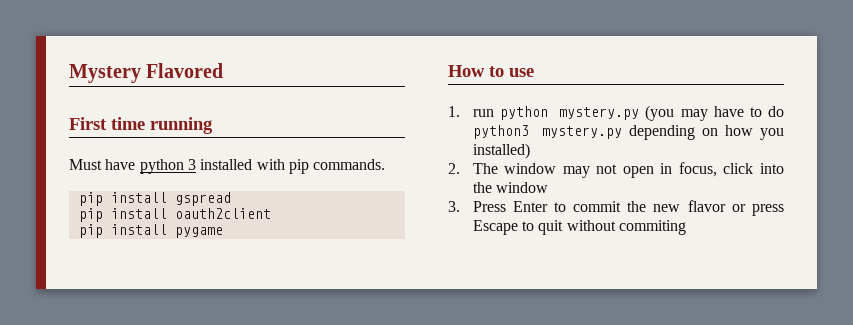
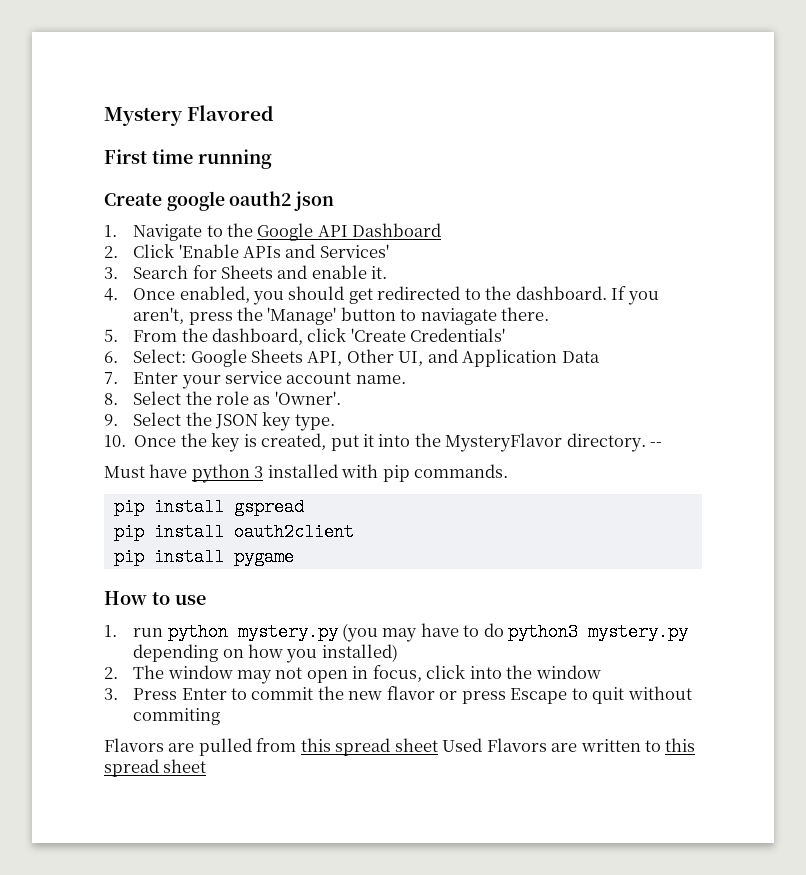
(213, 125) none -> [104,191,335,211] [104,223,442,241] [104,244,389,258] [104,265,388,279] [104,286,659,305] [133,307,550,325] [104,328,506,345] [104,349,600,367] [104,371,406,389] [104,391,341,405] [104,412,335,431] [104,433,663,452] // Create google oauth2 json // 1. Navigate to the Google API Dashboard // 2. Click 'Enable APIs and Services' // 3. Search for Sheets and enable it. // 4. Once enabled, you should get redirected to the dashboard. If you aren't, press the 'Manage' button to naviagate there. // 5. From the dashboard, click 'Create Credentials' // 6. Select: Google Sheets API, Other UI, and Application Data // 7. Enter your service account name. // 8. Select the role as 'Owner'. // 9. Select the JSON key type. // 10. Once the key is created, put it into the MysteryFlavor directory. --
(686, 227) none -> [104,738,696,756] [104,759,207,777] // Flavors are pulled from this spread sheet Used Flavors are written to this spread sheet

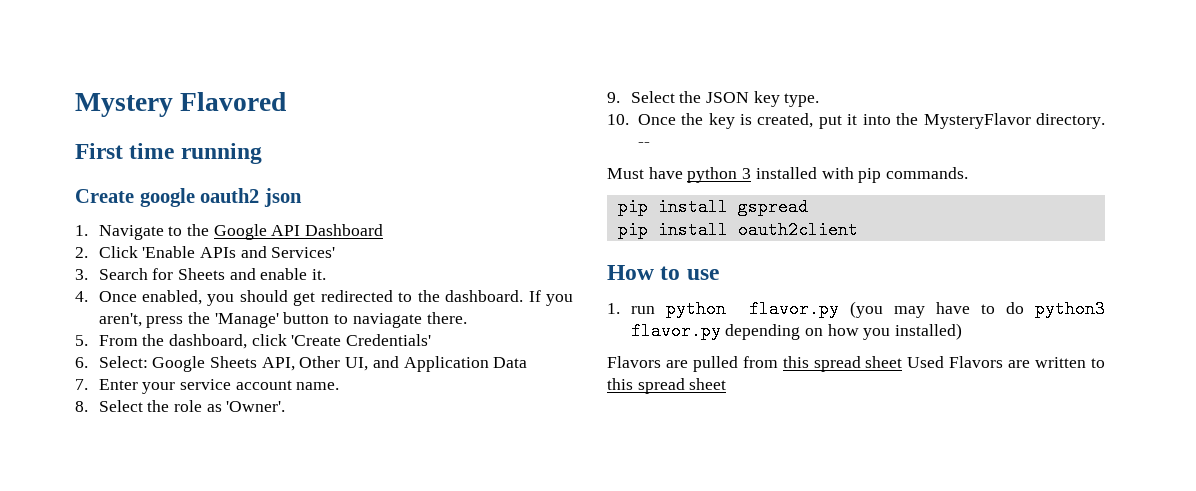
[113,548,294,566] // pip install pygame -> (858, 230) none
[237,623,338,641] mystery.py -> [748,300,839,318] flavor.py
[588,623,689,641] mystery.py -> [630,322,721,340] flavor.py
[104,665,601,684] [104,686,692,704] [133,708,221,725] // 2. The window may not open in focus, click into the window // 3. Press Enter to commit the new flavor or press Escape to quit without commiting -> (963, 331) none

